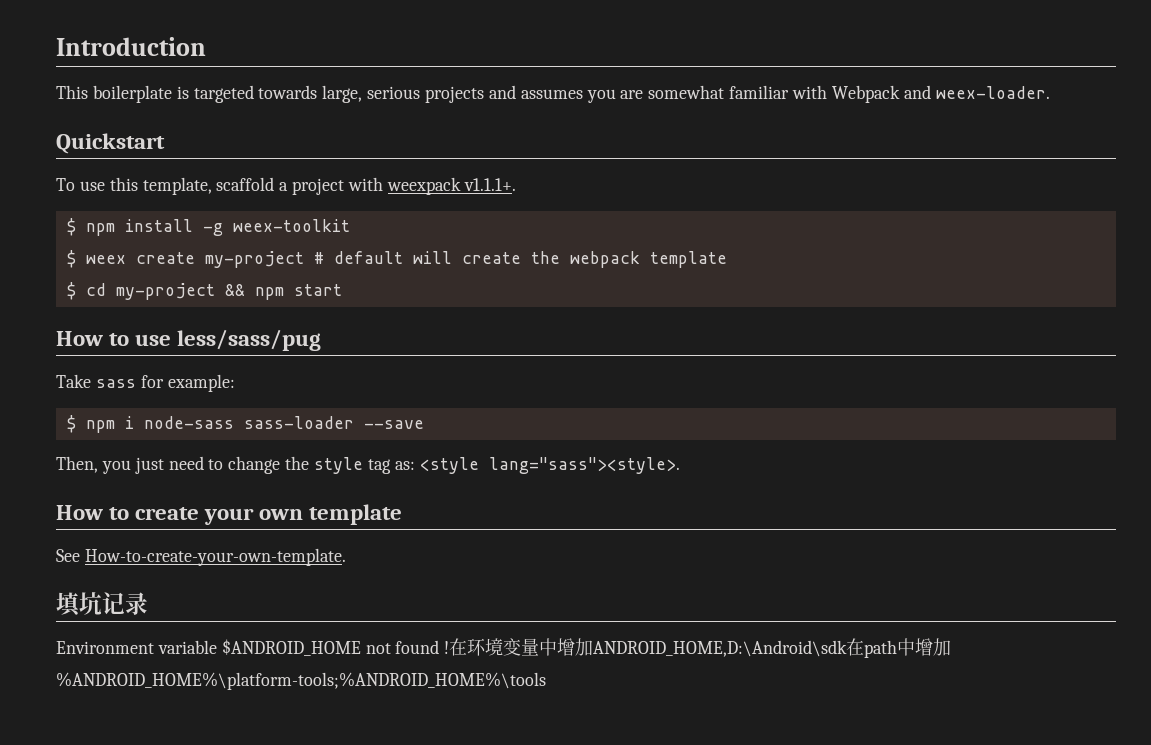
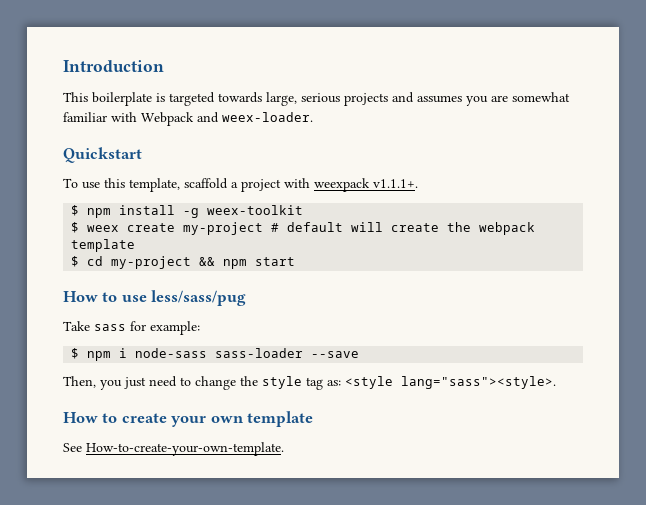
[56,592,148,617] [56,638,952,658] [56,672,546,690] // 填坑记录 // Environment variable $ANDROID_HOME not found !在环境变量中增加ANDROID_HOME,D:\Android\sdk在path中增加%ANDROID_HOME%\platform-tools;%ANDROID_HOME%\tools -> (284, 449) none

